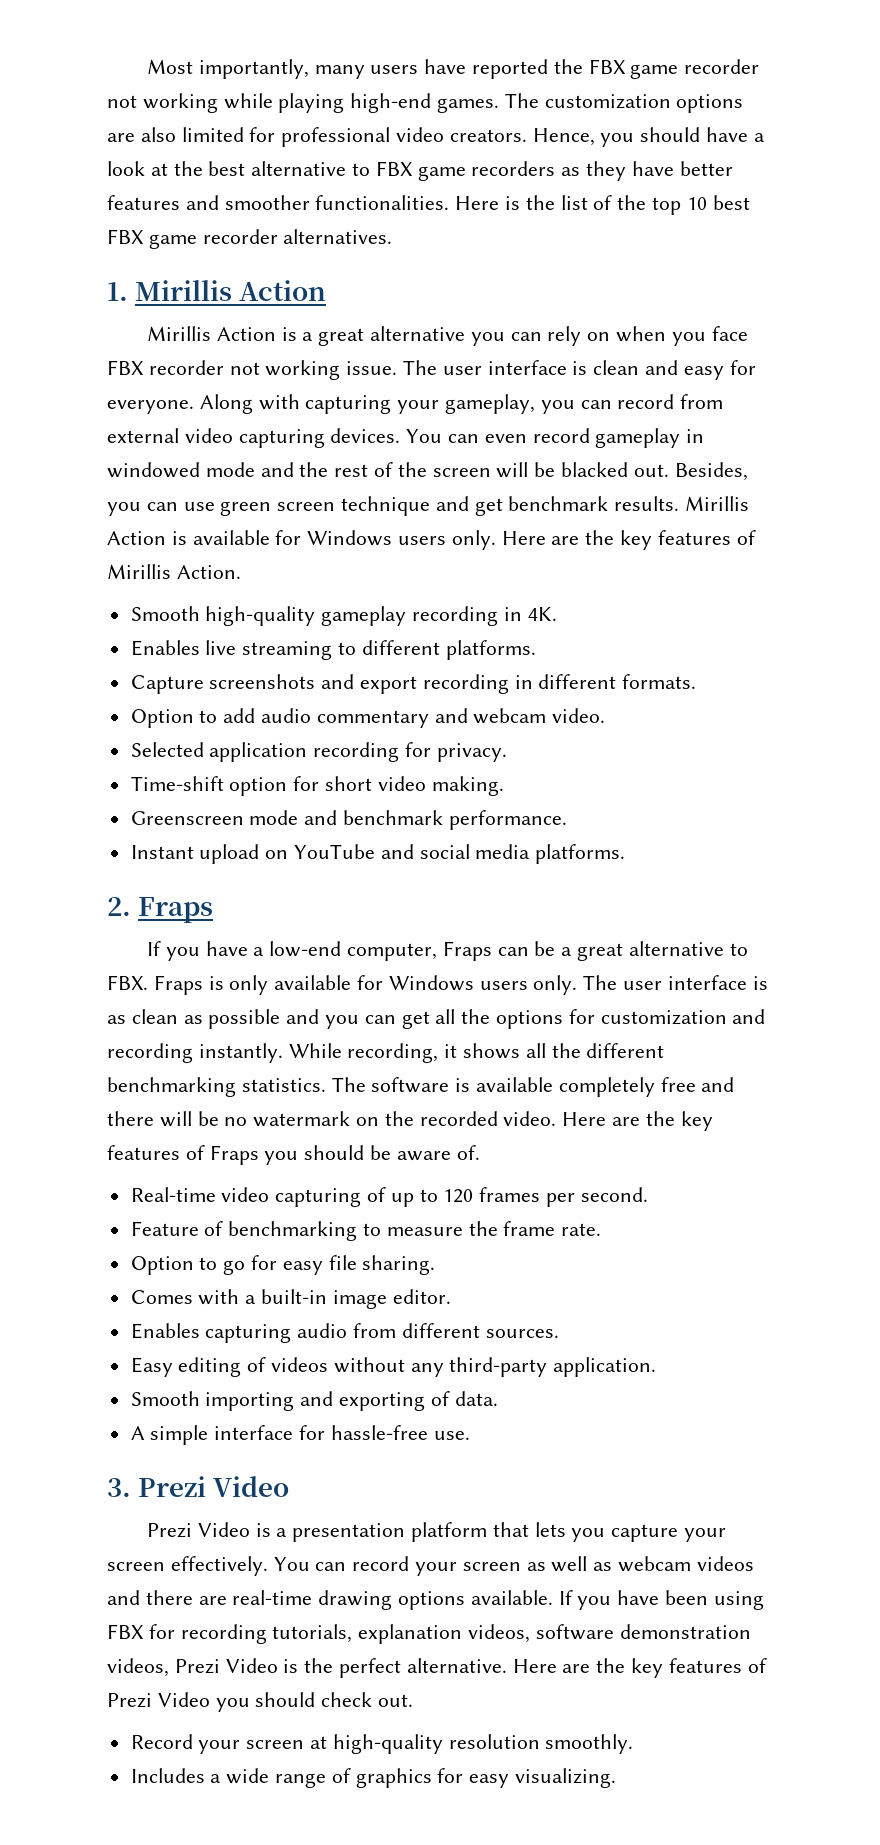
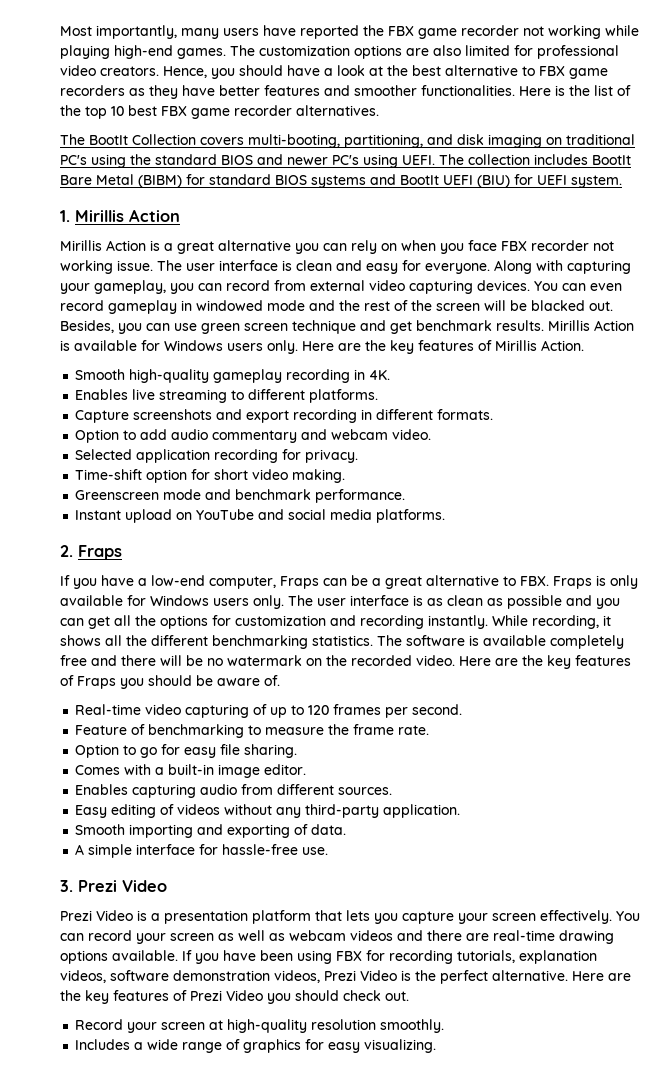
(393, 236) none -> [60,134,635,148] [60,154,631,168] [60,174,622,188] // The BootIt Collection covers multi-booting, partitioning, and disk imaging on traditional PC's using the standard BIOS and newer PC's using UEFI. The collection includes BootIt Bare Metal (BIBM) for standard BIOS systems and BootIt UEFI (BIU) for UEFI system.

